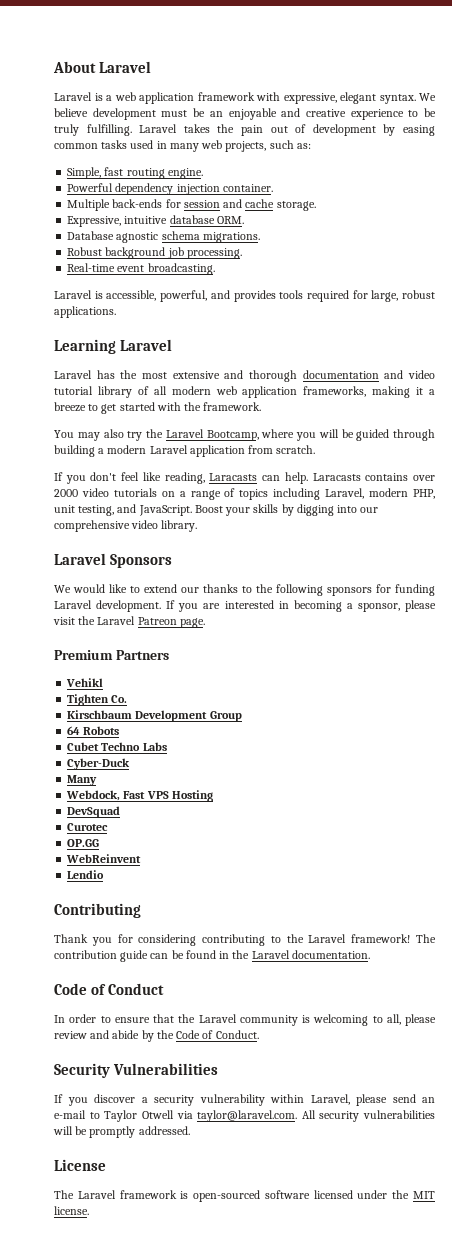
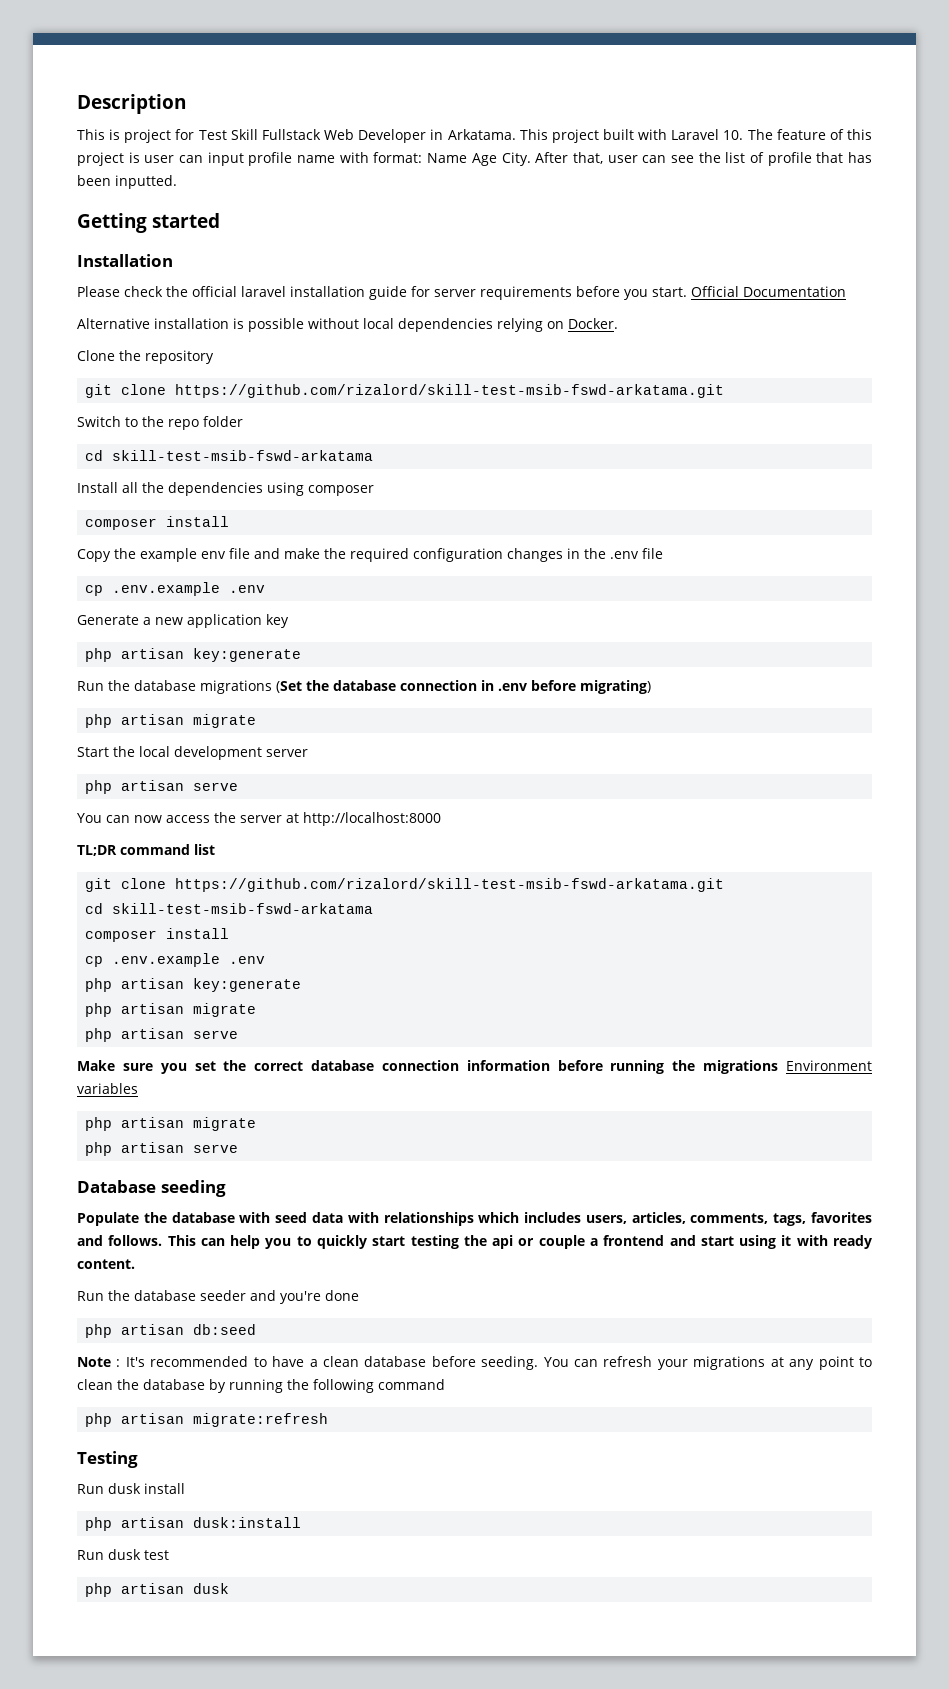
[53,61,152,73] [54,92,436,104] [54,108,436,120] [54,124,435,136] [54,140,311,152] [67,167,203,179] [67,183,273,195] [67,199,316,211] [67,215,244,227] [67,231,260,243] [67,247,242,259] [67,263,215,275] [54,290,435,302] [54,306,116,318] [54,339,173,354] [54,370,435,382] [54,386,435,398] [54,402,262,414] [54,429,435,441] [54,445,316,457] [54,472,435,484] [54,488,435,500] [54,504,379,516] [54,520,198,532] [54,553,173,568] [54,584,435,596] [54,600,436,612] [53,616,205,628] [54,650,169,660] [66,678,104,687] [67,694,128,706] [67,710,242,722] [67,726,120,735] [67,742,167,751] [67,758,131,770] [67,775,98,786] [66,790,213,802] [67,806,121,818] [67,823,109,831] [67,839,100,847] [66,854,142,863] [67,870,105,879] [54,903,141,918] [54,934,436,946] [54,950,370,962] [54,983,165,995] [54,1014,436,1026] [54,1030,259,1042] [54,1063,219,1078] [54,1094,435,1106] [54,1110,435,1122] [53,1126,190,1138] [54,1159,106,1171] [54,1190,435,1202] [54,1206,89,1215] About Laravel // Laravel is a web application framework with expressive, elegant syntax. We believe development must be an enjoyable and creative experience to be truly fulfilling. Laravel takes the pain out of development by easing common tasks used in many web projects, such as: // Simple, fast routing engine. // Powerful dependency injection container. // Multiple back-ends for session and cache storage. // Expressive, intuitive database ORM. // Database agnostic schema migrations. // Robust background job processing. // Real-time event broadcasting. // Laravel is accessible, powerful, and provides tools required for large, robust applications. // Learning Laravel // Laravel has the most extensive and thorough documentation and video tutorial library of all modern web application frameworks, making it a breeze to get started with the framework. // You may also try the Laravel Bootcamp, where you will be guided through building a modern Laravel application from scratch. // If you don't feel like reading, Laracasts can help. Laracasts contains over 2000 video tutorials on a range of topics including Laravel, modern PHP, unit testing, and JavaScript. Boost your skills by digging into our comprehensive video library. // Laravel Sponsors // We would like to extend our thanks to the following sponsors for funding Laravel development. If you are interested in becoming a sponsor, please visit the Laravel Patreon page. // Premium Partners // Vehikl // Tighten Co. // Kirschbaum Development Group // 64 Robots // Cubet Techno Labs // Cyber-Duck // Many // Webdock, Fast VPS Hosting // DevSquad // Curotec // OP.GG // WebReinvent // Lendio // Contributing // Thank you for considering contributing to the Laravel framework! The contribution guide can be found in the Laravel documentation. // Code of Conduct // In order to ensure that the Laravel community is welcoming to all, please review and abide by the Code of Conduct. // Security Vulnerabilities // If you discover a security vulnerability within Laravel, please send an e-mail to Taylor Otwell via taylor@laravel.com. All security vulnerabilities will be promptly addressed. // License // The Laravel framework is open-sourced software licensed under the MIT license. -> [77,94,186,114] [77,129,873,143] [77,152,872,166] [77,175,177,189] [77,213,221,233] [77,254,173,267] [77,286,846,300] [77,318,618,332] [77,350,214,364] [85,384,725,398] [77,416,243,430] [85,450,374,461] [77,482,374,496] [85,516,230,530] [77,548,663,562] [85,582,266,596] [77,614,289,628] [85,648,302,662] [77,680,651,694] [85,714,257,728] [77,746,308,760] [85,780,239,794] [77,812,441,826] [77,844,215,856] [85,878,725,892] [85,903,374,914] [85,928,230,942] [85,953,266,967] [85,978,302,992] [85,1003,257,1017] [85,1028,239,1042] [77,1060,872,1074] [77,1083,138,1094] [85,1117,257,1131] [85,1142,239,1156] [77,1180,226,1197] [77,1212,873,1226] [77,1235,873,1249] [77,1259,135,1269] [77,1290,359,1304] [85,1324,257,1338] [77,1356,873,1370] [77,1379,445,1393] [85,1413,329,1427] [77,1451,138,1468] [77,1483,185,1494] [85,1517,302,1531] [77,1549,169,1560] [85,1583,230,1597] Description // This is project for Test Skill Fullstack Web Developer in Arkatama. This project built with Laravel 10. The feature of this project is user can input profile name with format: Name Age City. After that, user can see the list of profile that has been inputted. // Getting started // Installation // Please check the official laravel installation guide for server requirements before you start. Official Documentation // Alternative installation is possible without local dependencies relying on Docker. // Clone the repository // git clone https://github.com/rizalord/skill-test-msib-fswd-arkatama.git // Switch to the repo folder // cd skill-test-msib-fswd-arkatama // Install all the dependencies using composer // composer install // Copy the example env file and make the required configuration changes in the .env file // cp .env.example .env // Generate a new application key // php artisan key:generate // Run the database migrations (Set the database connection in .env before migrating) // php artisan migrate // Start the local development server // php artisan serve // You can now access the server at http://localhost:8000 // TL;DR command list // git clone https://github.com/rizalord/skill-test-msib-fswd-arkatama.git // cd skill-test-msib-fswd-arkatama // composer install // cp .env.example .env // php artisan key:generate // php artisan migrate // php artisan serve // Make sure you set the correct database connection information before running the migrations Environment variables // php artisan migrate // php artisan serve // Database seeding // Populate the database with seed data with relationships which includes users, articles, comments, tags, favorites and follows. This can help you to quickly start testing the api or couple a frontend and start using it with ready content. // Run the database seeder and you're done // php artisan db:seed // Note : It's recommended to have a clean database before seeding. You can refresh your migrations at any point to clean the database by running the following command // php artisan migrate:refresh // Testing // Run dusk install // php artisan dusk:install // Run dusk test // php artisan dusk

